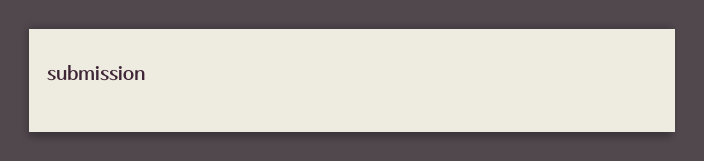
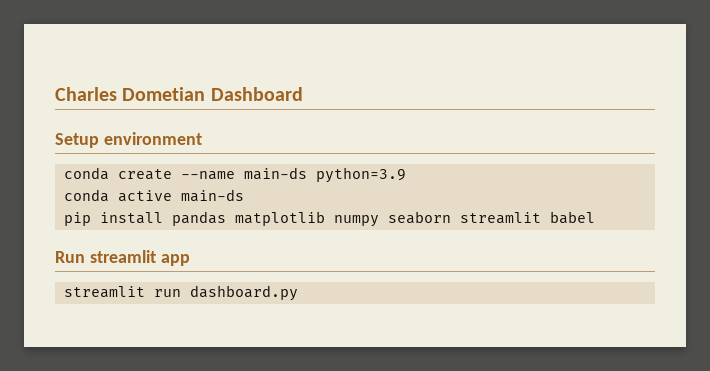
[47,65,145,81] submission -> [55,87,303,101] [55,132,202,148] [64,167,407,183] [64,189,245,202] [64,211,596,227] [55,250,190,266] [64,285,299,301] Charles Dometian Dashboard // Setup environment // conda create --name main-ds python=3.9 // conda active main-ds // pip install pandas matplotlib numpy seaborn streamlit babel // Run streamlit app // streamlit run dashboard.py

